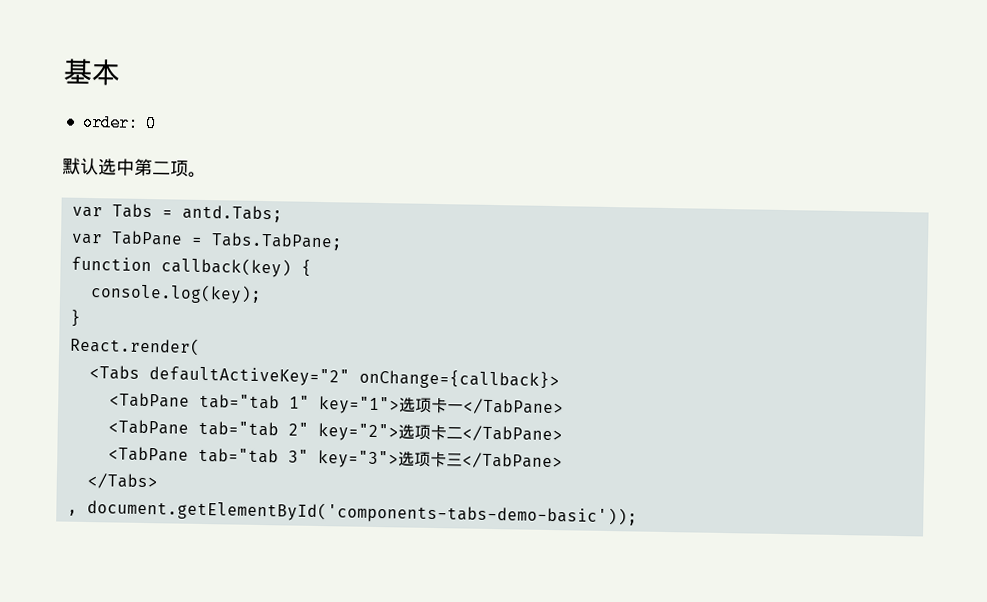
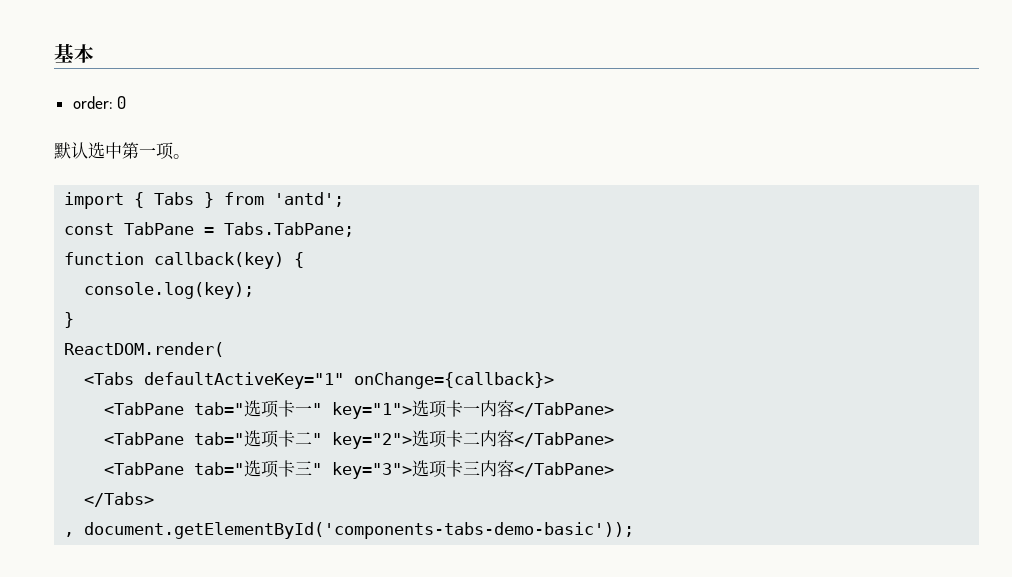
[152,161,171,175] 二 -> [139,147,156,157] 一
[71,203,283,223] [70,233,103,245] var Tabs = antd.Tabs; // var -> [64,192,345,209] [64,223,115,235] import { Tabs } from 'antd'; // const
[69,336,201,356] React.render( -> [64,342,225,357] ReactDOM.render(
[148,366,350,387] defaultActiveKey="2" -> [144,372,345,389] defaultActiveKey="1"
[198,393,310,410] tab="tab 1" -> [194,400,323,418] tab="选项卡一"
[462,398,564,416] [107,419,309,437] </TabPane> // <TabPane tab="tab 2" -> [480,400,615,417] [104,430,323,448] 内容</TabPane> // <TabPane tab="选项卡二"
[461,425,563,443] [107,446,309,464] </TabPane> // <TabPane tab="tab 3" -> [480,430,615,447] [104,460,323,478] 内容</TabPane> // <TabPane tab="选项卡三"
(463, 460) none -> [480,460,515,477] 内容

